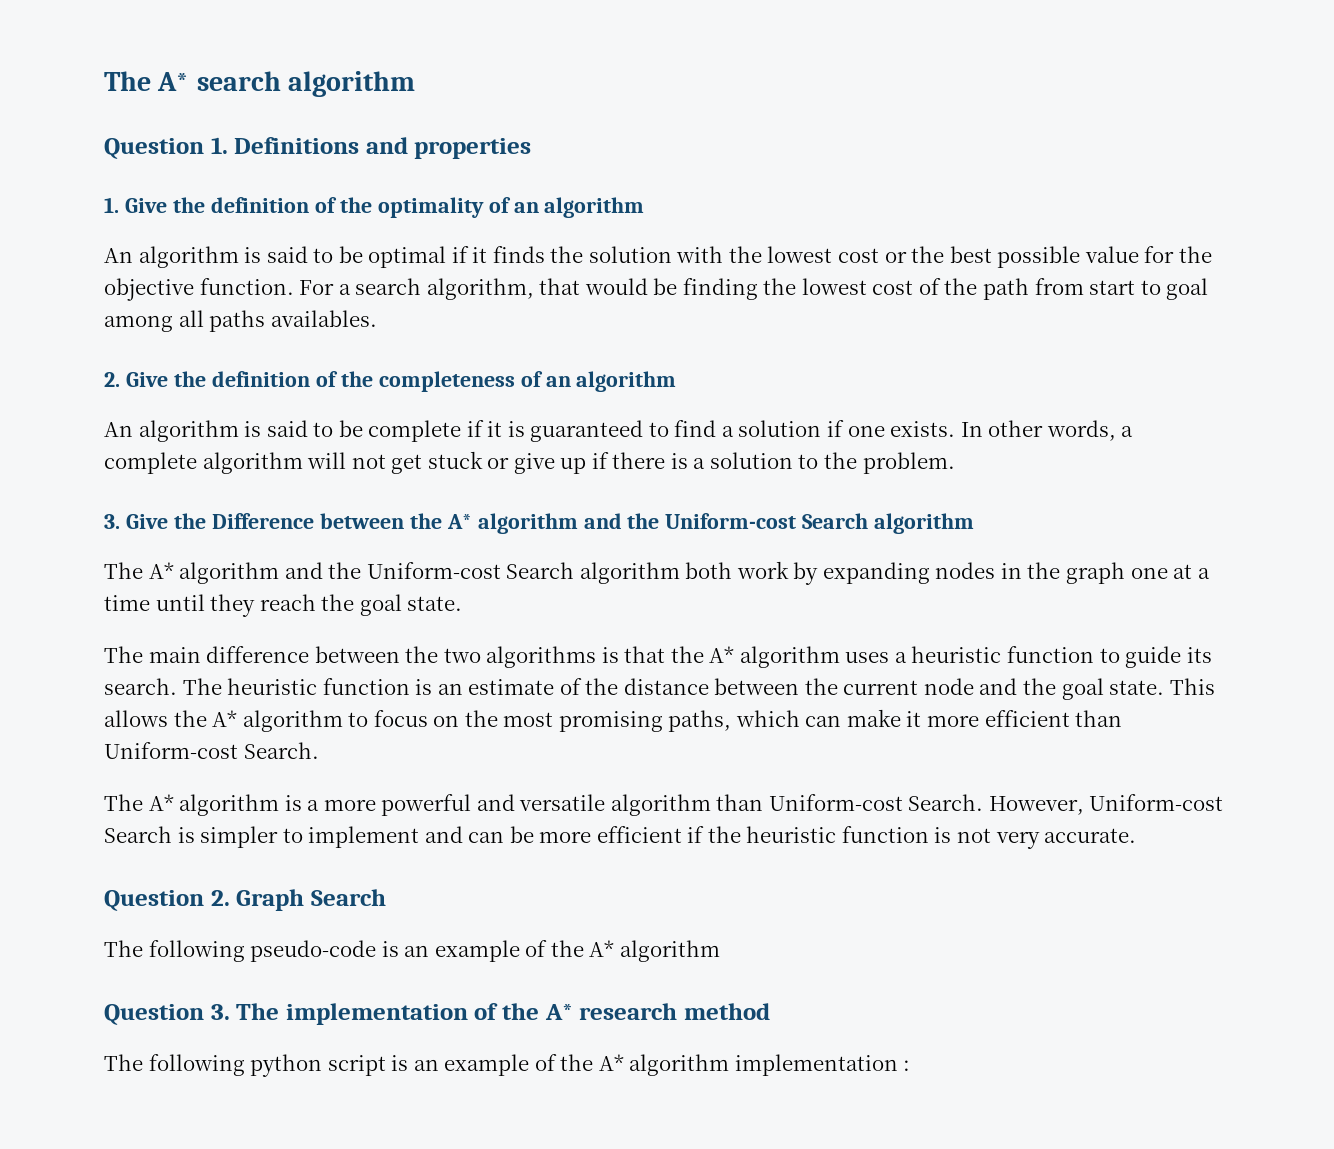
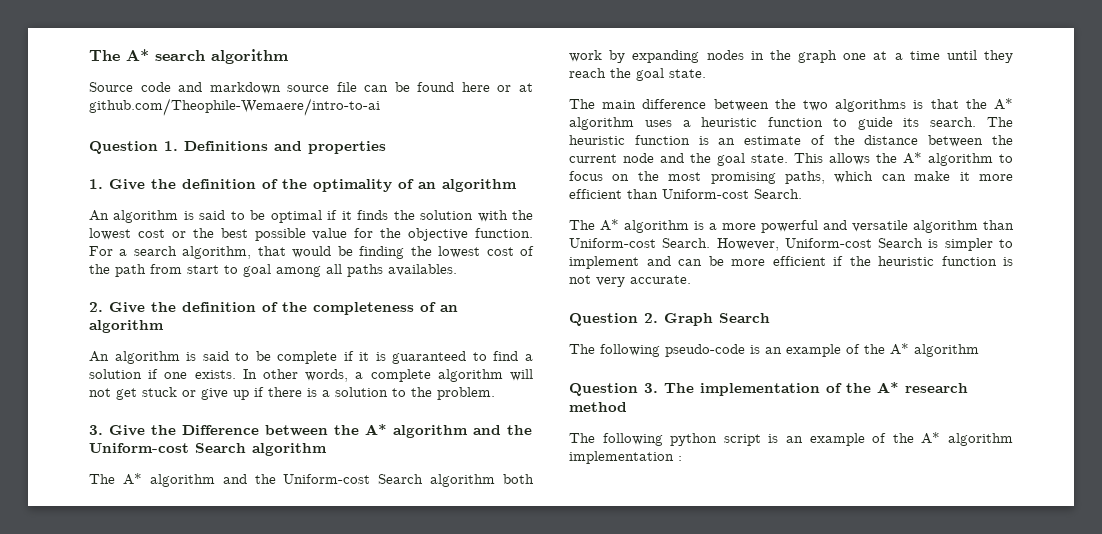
(416, 84) none -> [89,82,533,94] [89,98,380,116] // Source code and markdown source file can be found here or at github.com/Theophile-Wemaere/intro-to-ai

